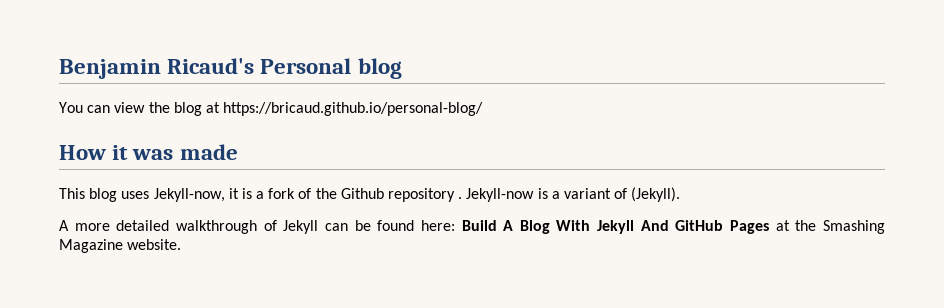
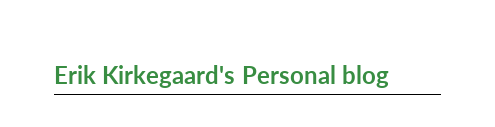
[59,58,255,79] Benjamin Ricaud's -> [54,65,236,88] Erik Kirkegaard's
[59,102,484,116] [59,144,238,160] [59,187,681,202] [59,220,885,234] [59,239,182,253] // You can view the blog at https://bricaud.github.io/personal-blog/ // How it was made // This blog uses Jekyll-now, it is a fork of the Github repository . Jekyll-now is a variant of (Jekyll). // A more detailed walkthrough of Jekyll can be found here: Build A Blog With Jekyll And GitHub Pages at the Smashing Magazine website. -> (390, 76) none

